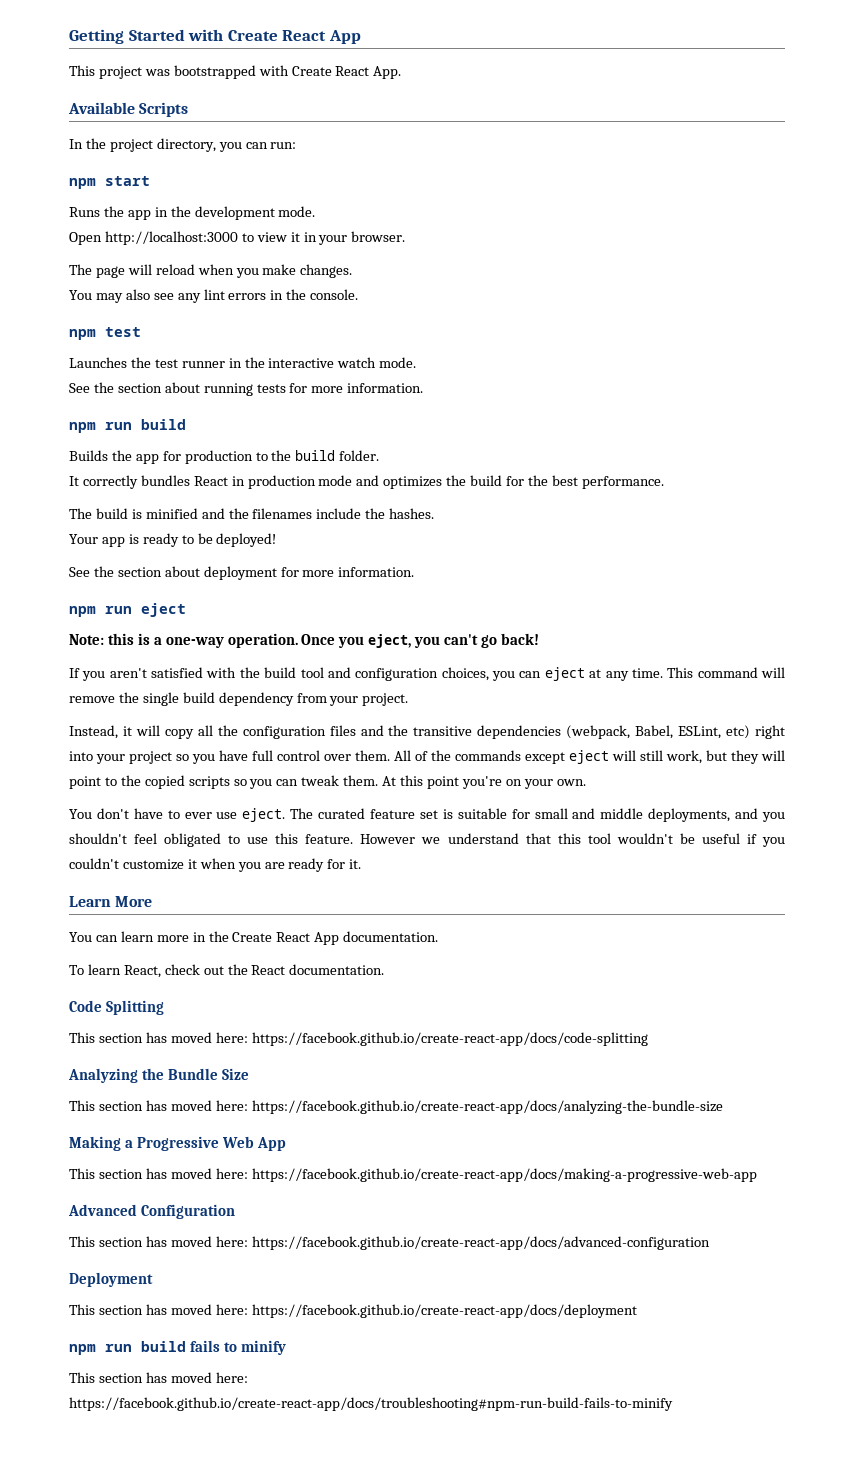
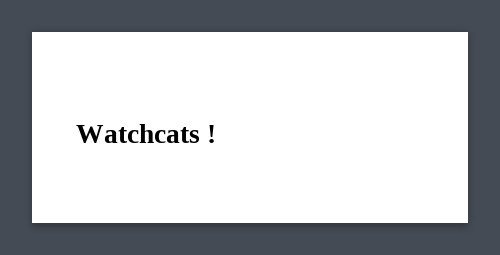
[69,29,361,44] [69,65,402,79] [68,102,189,117] [69,138,297,152] [69,176,150,189] [69,206,316,220] [69,231,406,245] [69,264,353,278] [69,289,359,303] [69,327,141,340] [69,357,417,368] [69,382,424,396] [69,419,186,433] [69,450,380,464] [69,475,664,489] [69,508,435,519] [69,533,277,547] [69,566,415,580] [69,603,186,617] [69,633,539,648] [69,667,785,681] [69,692,409,706] [69,725,785,739] [69,750,785,764] [69,775,586,789] [69,808,786,822] [69,833,785,847] [69,858,362,872] [69,896,153,907] [69,931,439,945] [69,964,385,978] [69,1000,165,1015] [69,1032,648,1046] [68,1068,250,1083] [69,1100,723,1114] [69,1136,287,1151] [69,1168,757,1182] [68,1204,236,1219] [69,1236,710,1250] [69,1272,153,1287] [69,1304,637,1318] [69,1340,287,1355] [69,1372,248,1383] [69,1397,673,1411] Getting Started with Create React App // This project was bootstrapped with Create React App. // Available Scripts // In the project directory, you can run: // npm start // Runs the app in the development mode. // Open http://localhost:3000 to view it in your browser. // The page will reload when you make changes. // You may also see any lint errors in the console. // npm test // Launches the test runner in the interactive watch mode. // See the section about running tests for more information. // npm run build // Builds the app for production to the build folder. // It correctly bundles React in production mode and optimizes the build for the best performance. // The build is minified and the filenames include the hashes. // Your app is ready to be deployed! // See the section about deployment for more information. // npm run eject // Note: this is a one-way operation. Once you eject, you can't go back! // If you aren't satisfied with the build tool and configuration choices, you can eject at any time. This command will remove the single build dependency from your project. // Instead, it will copy all the configuration files and the transitive dependencies (webpack, Babel, ESLint, etc) right into your project so you have full control over them. All of the commands except eject will still work, but they will point to the copied scripts so you can tweak them. At this point you're on your own. // You don't have to ever use eject. The curated feature set is suitable for small and middle deployments, and you shouldn't feel obligated to use this feature. However we understand that this tool wouldn't be useful if you couldn't customize it when you are ready for it. // Learn More // You can learn more in the Create React App documentation. // To learn React, check out the React documentation. // Code Splitting // This section has moved here: https://facebook.github.io/create-react-app/docs/code-splitting // Analyzing the Bundle Size // This section has moved here: https://facebook.github.io/create-react-app/docs/analyzing-the-bundle-size // Making a Progressive Web App // This section has moved here: https://facebook.github.io/create-react-app/docs/making-a-progressive-web-app // Advanced Configuration // This section has moved here: https://facebook.github.io/create-react-app/docs/advanced-configuration // Deployment // This section has moved here: https://facebook.github.io/create-react-app/docs/deployment // npm run build fails to minify // This section has moved here: https://facebook.github.io/create-react-app/docs/troubleshooting#npm-run-build-fails-to-minify -> [76,124,217,143] Watchcats !

